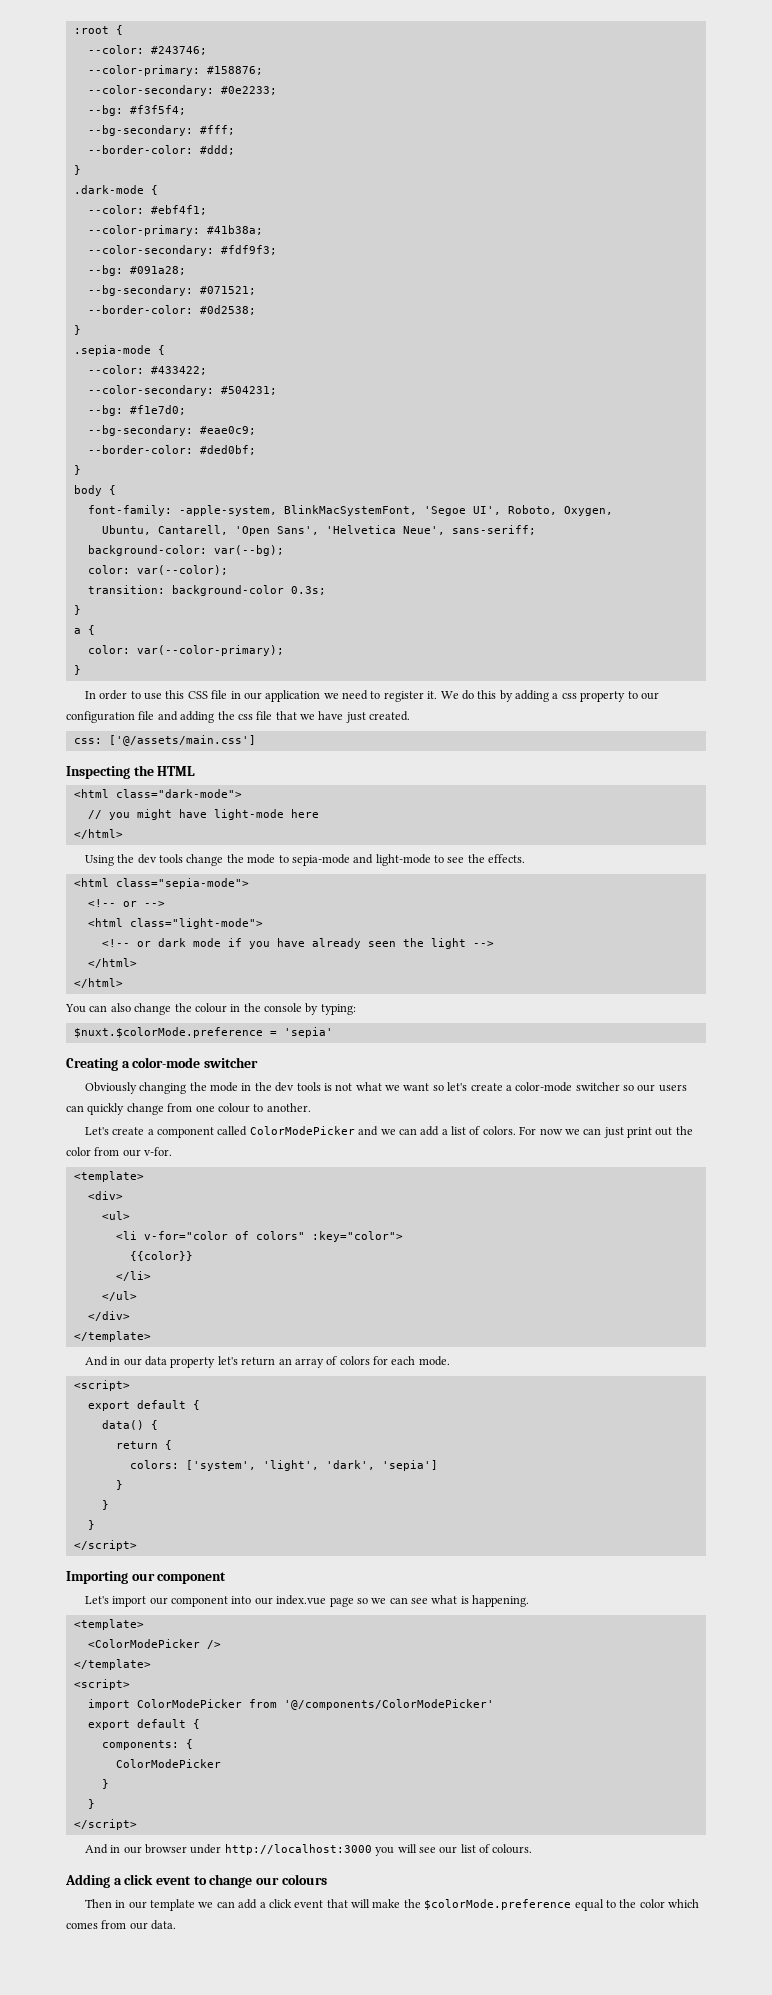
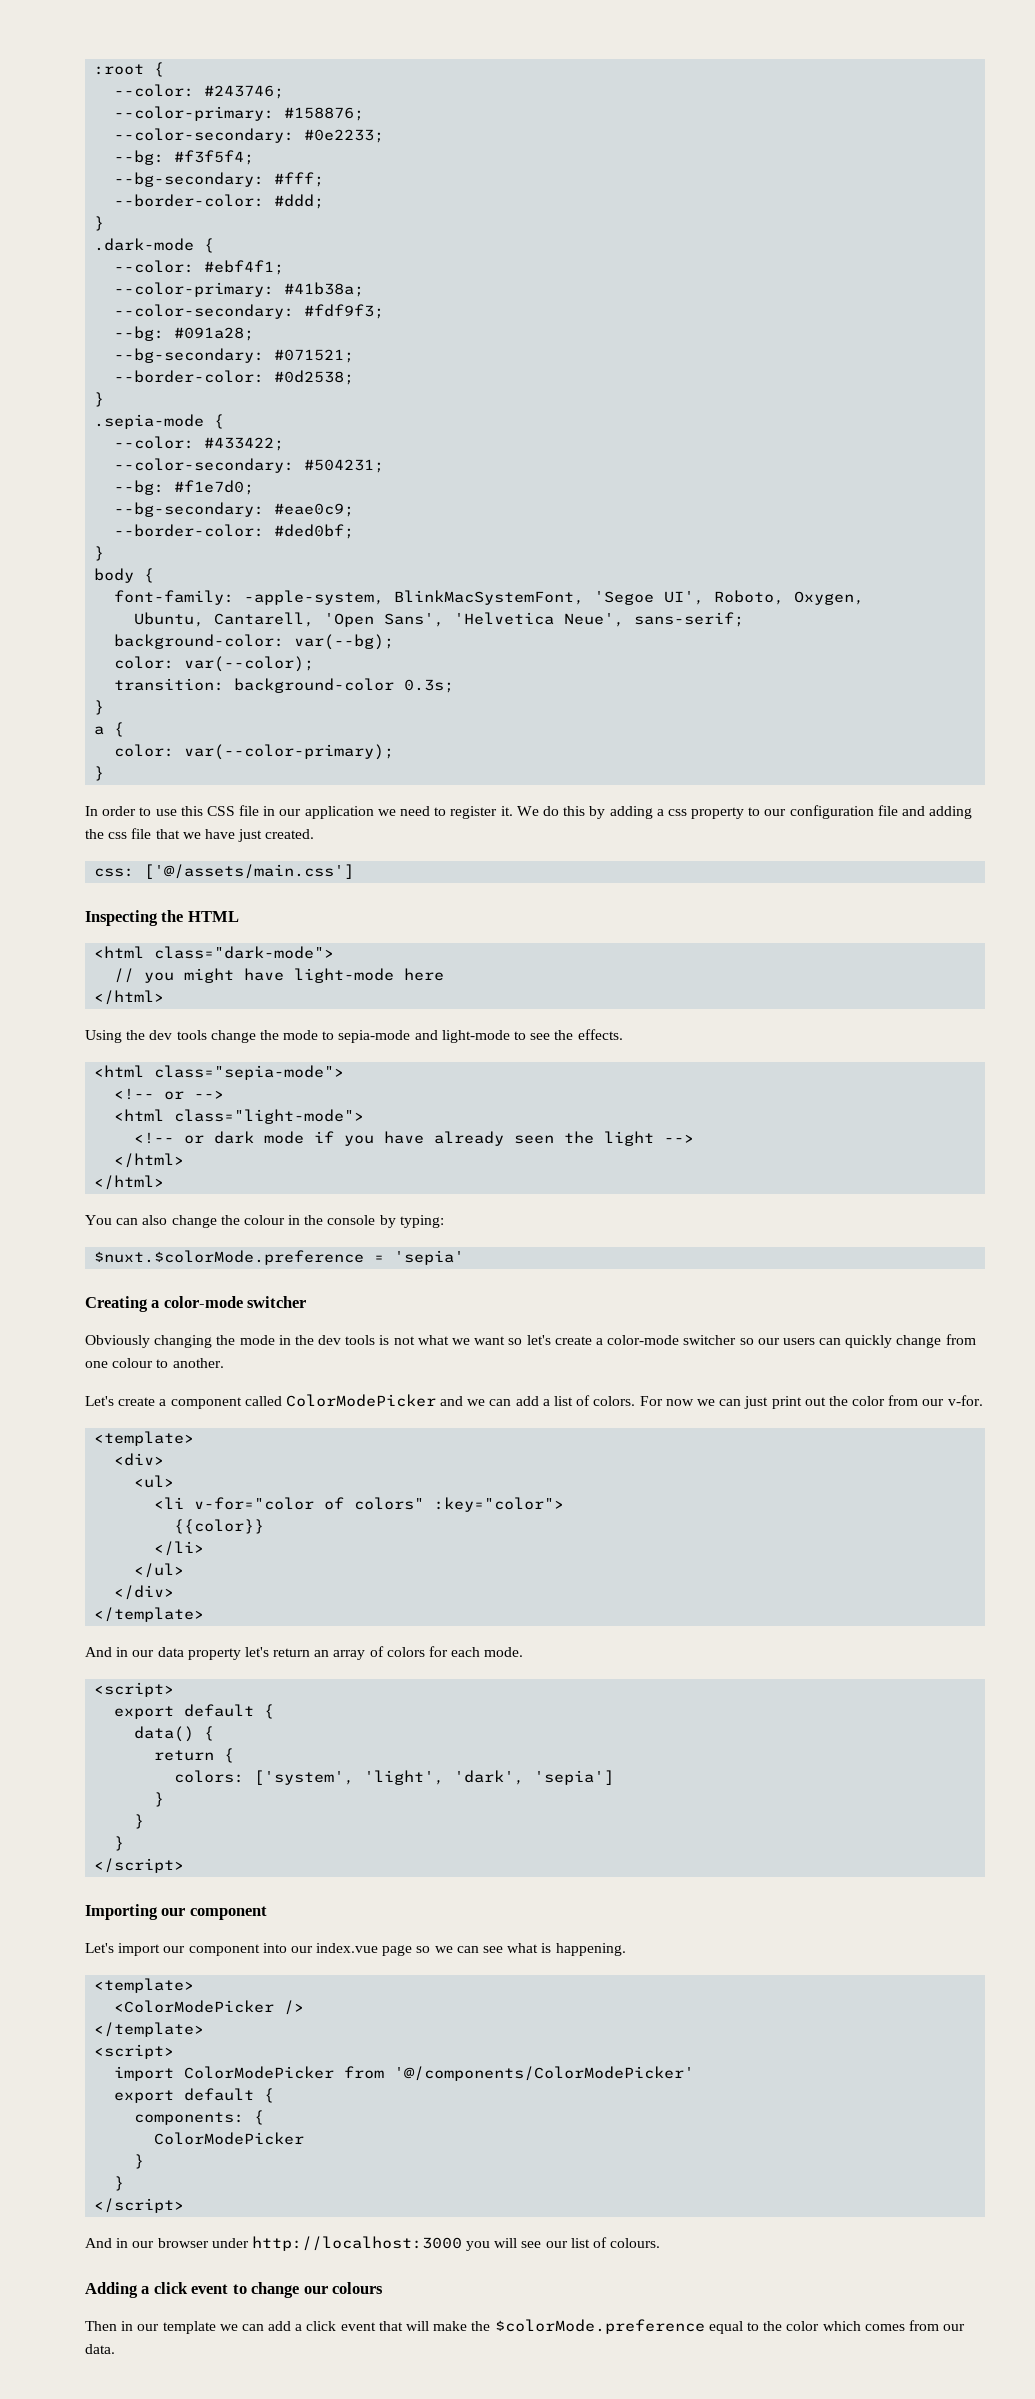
[451,525,536,535] sans-seriff; -> [634,612,745,627] sans-serif;

